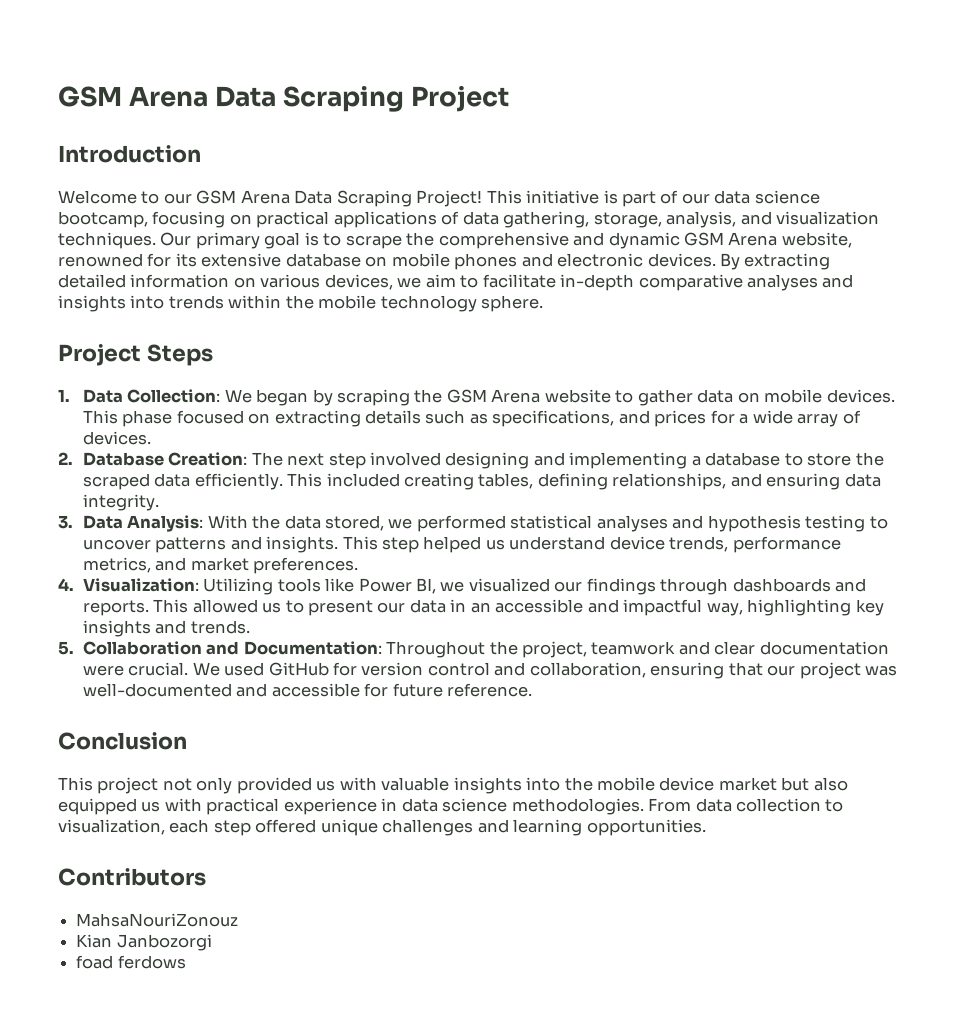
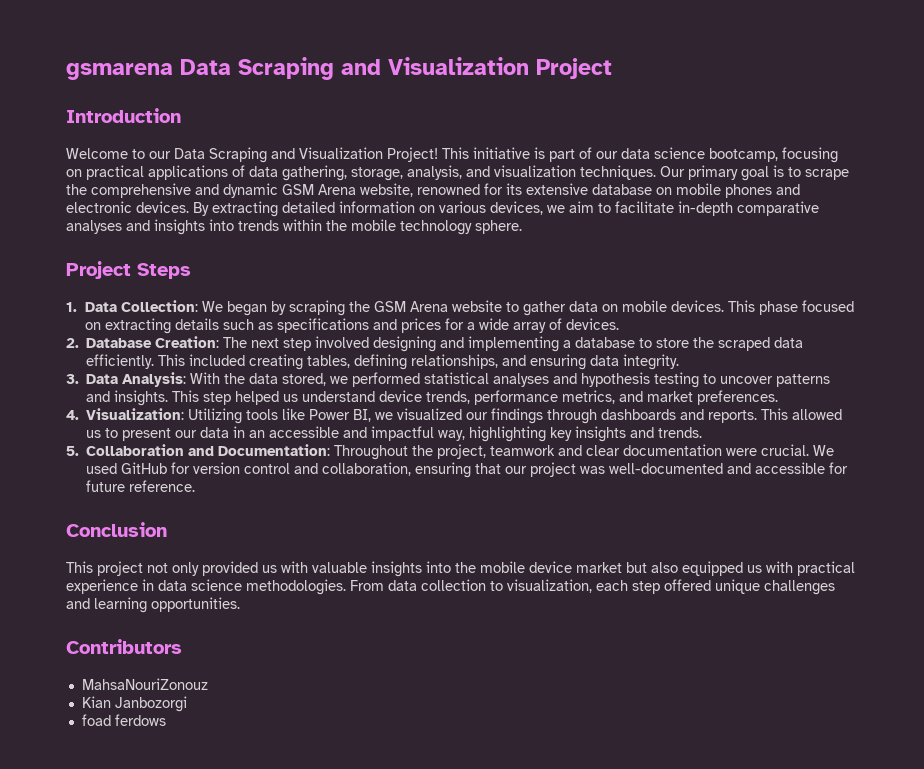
[58,86,405,112] GSM Arena Data Scraping -> [66,57,529,80] gsmarena Data Scraping and Visualization
[196,190,412,207] GSM Arena Data Scraping -> [174,147,383,163] Data Scraping and Visualization
[492,410,615,427] specifications, -> [277,318,370,333] specifications

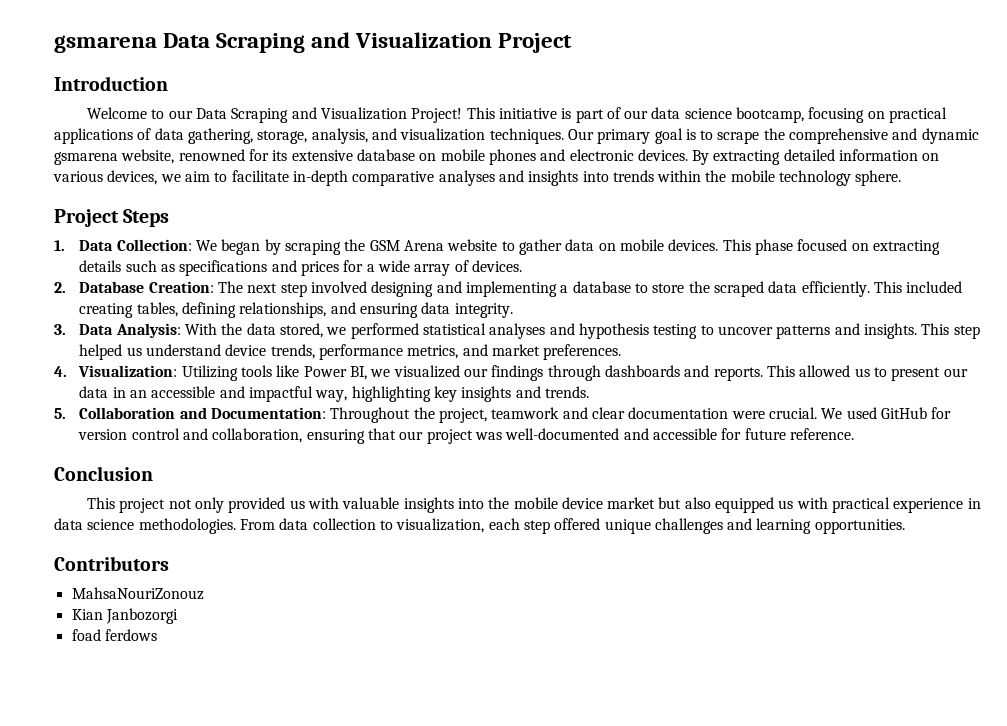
[282,184,356,195] GSM Arena -> [54,152,118,165] gsmarena

